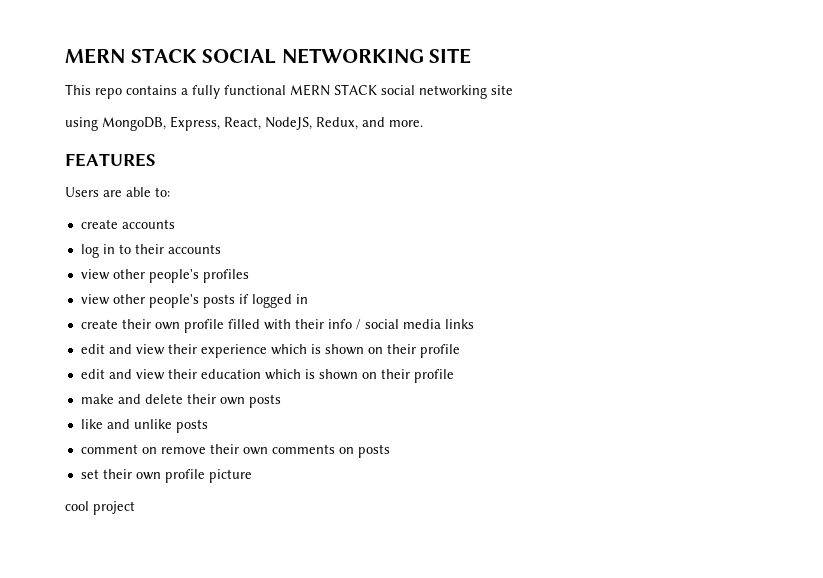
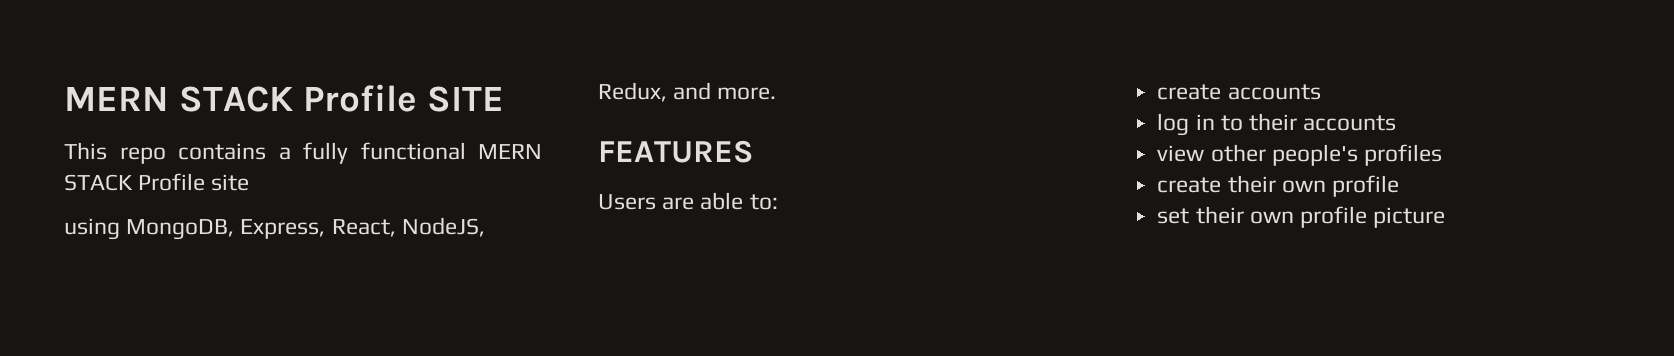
[65,48,424,64] MERN STACK SOCIAL NETWORKING -> [64,84,417,112] MERN STACK Profile
[381,85,487,99] social networking -> [138,173,206,191] Profile
[80,294,308,308] [80,319,474,333] [80,344,460,358] [80,369,454,383] [80,394,281,408] [80,419,208,433] [80,444,390,458] view other people's posts if logged in // create their own profile filled with their info / social media links // edit and view their experience which is shown on their profile // edit and view their education which is shown on their profile // make and delete their own posts // like and unlike posts // comment on remove their own comments on posts -> [1157,175,1399,197] create their own profile
[65,501,135,515] // cool project -> (1446, 217) none

